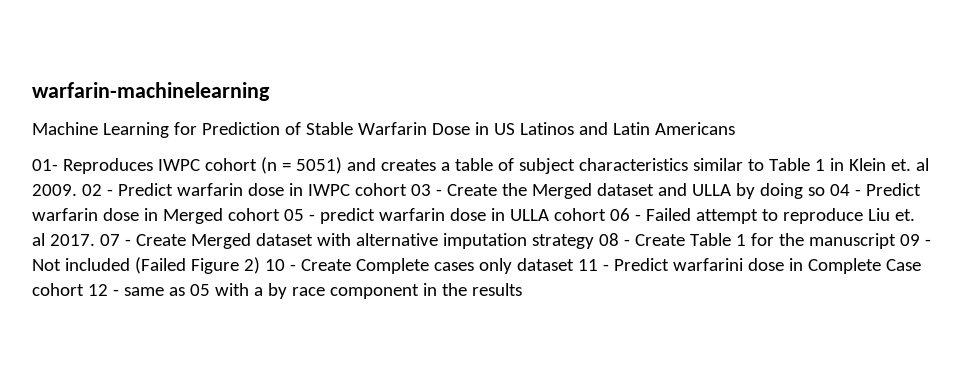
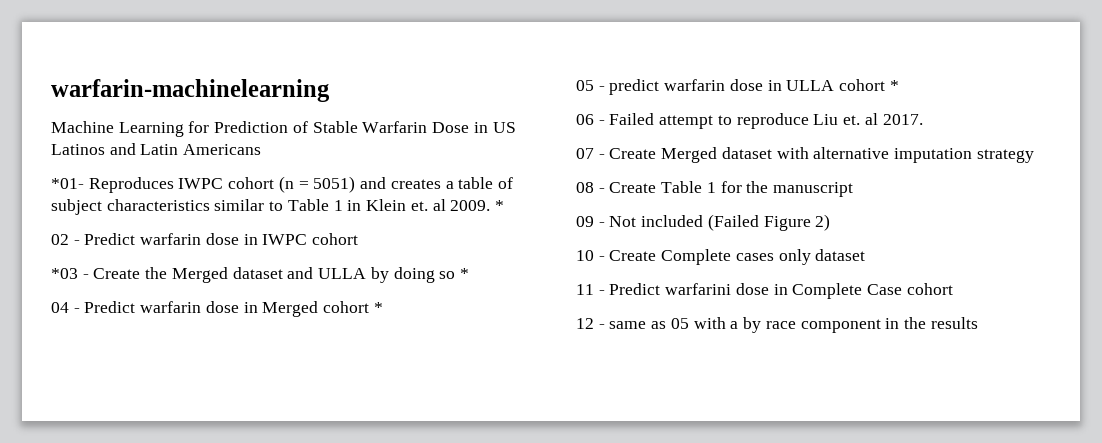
[32,159,58,171] 01- -> [51,178,84,189] *01-
(77, 190) none -> [494,200,504,211] * //
[410,184,431,196] 03 -> [51,268,78,279] // *03
(825, 191) none -> [459,268,469,279] * //
(280, 214) none -> [373,302,383,313] * //
(606, 214) none -> [889,80,899,91] * //
(95, 240) none -> (923, 119) //
(594, 241) none -> (1034, 156) //
(896, 241) none -> (854, 189) //
(260, 265) none -> (831, 222) //
(574, 264) none -> (866, 255) //
(84, 289) none -> (953, 289) //

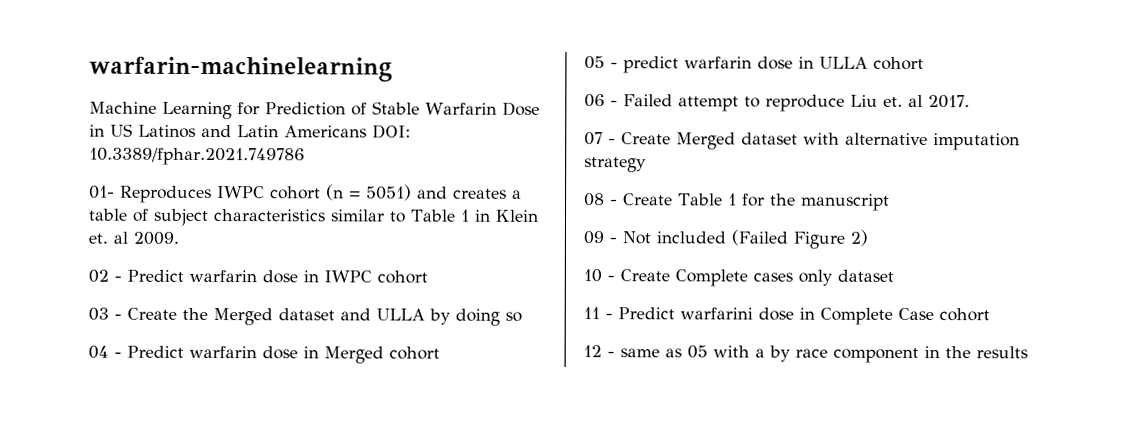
[51,178,84,189] // *01- -> [372,124,411,139] [89,147,305,166] [89,185,115,199] DOI: 10.3389/fphar.2021.749786 // 01-
[494,200,504,211] * -> (179, 238) none
[51,268,78,279] *03 -> [88,307,109,321] 03
[459,268,469,279] * -> (522, 316) none
[373,302,383,313] * -> (440, 353) none
[889,80,899,91] * -> (924, 63) none

